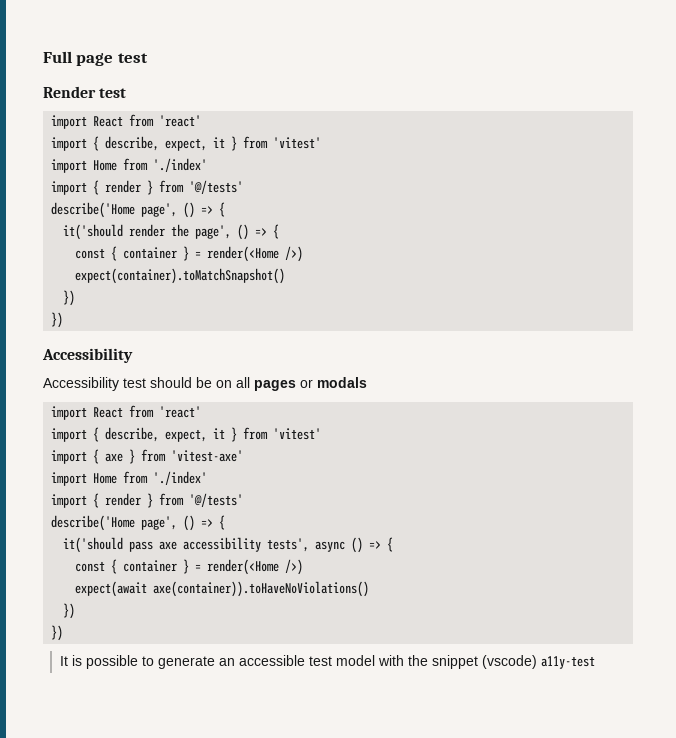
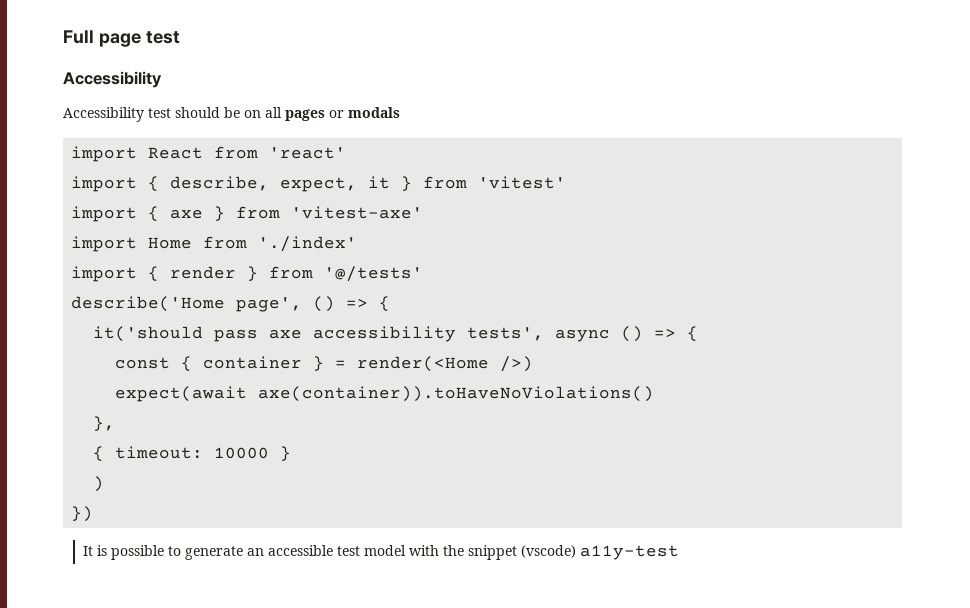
[43,86,127,98] [51,114,202,129] [51,136,322,151] [51,158,208,173] [51,180,244,195] [51,202,226,218] [63,224,280,240] [75,246,304,262] [75,268,286,284] [63,290,76,306] [51,312,64,328] // Render test // import React from 'react' // import { describe, expect, it } from 'vitest' // import Home from './index' // import { render } from '@/tests' // describe('Home page', () => { // it('should render the page', () => { // const { container } = render(<Home />) // expect(container).toMatchSnapshot() // }) // }) -> (180, 37) none
[63,603,76,619] }) -> [93,416,116,431] [93,446,292,461] [93,476,105,492] }, // { timeout: 10000 } // )

